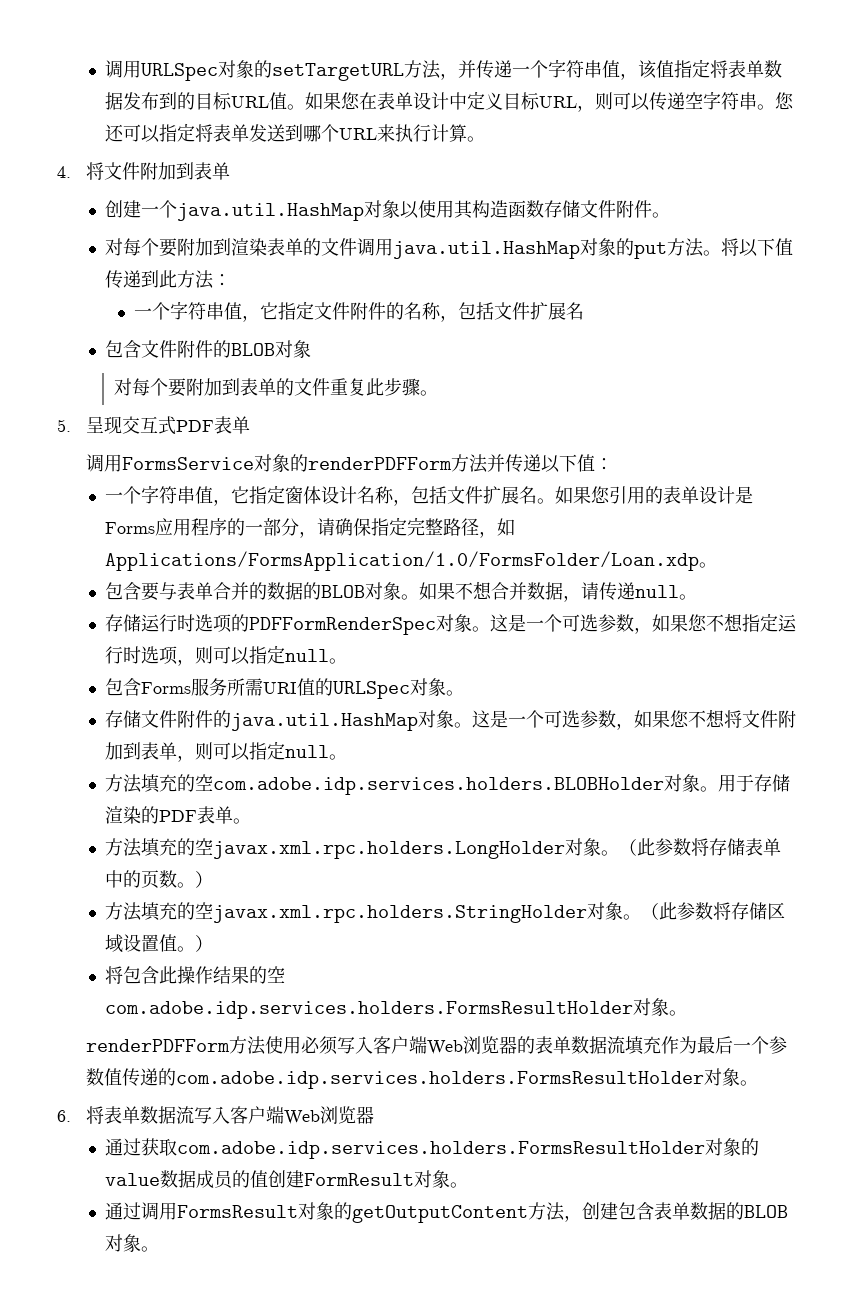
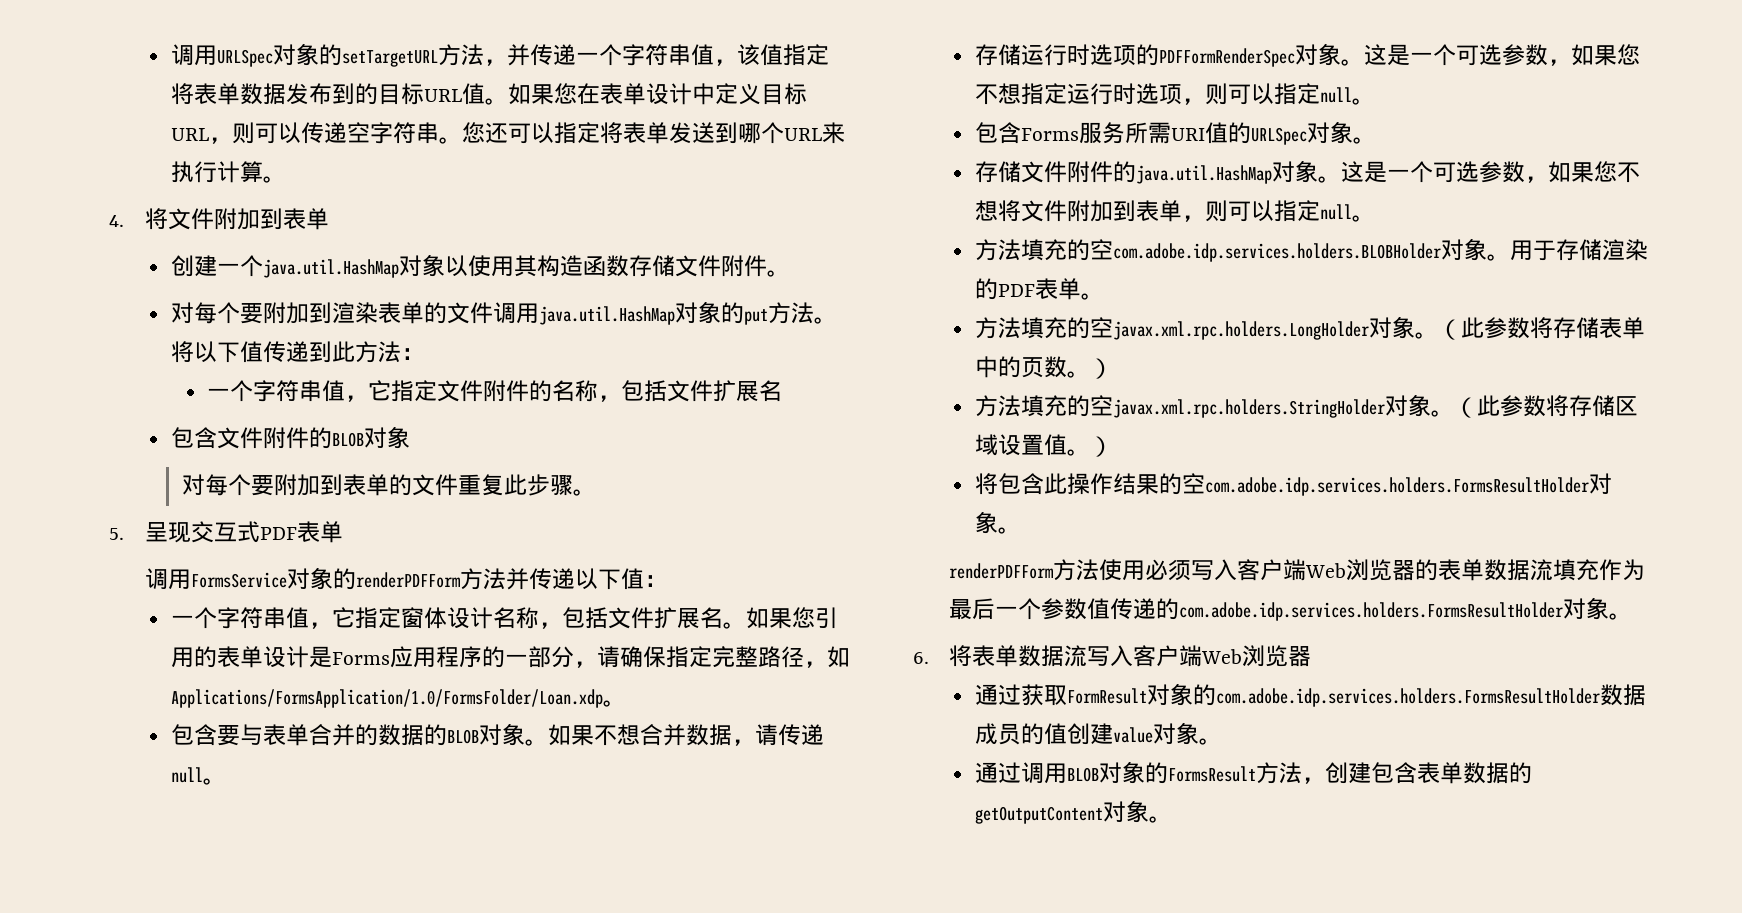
[177,1138,760,1159] [105,1173,161,1186] com.adobe.idp.services.holders.FormsResultHolder对象的value -> [1066,683,1600,707] FormResult对象的com.adobe.idp.services.holders.FormsResultHolder
[304,1173,415,1186] FormResult -> [1112,727,1153,743] value
[177,1202,529,1223] FormsResult对象的getOutputContent -> [1066,761,1256,784] BLOB对象的FormsResult
[744,1205,789,1218] BLOB -> [974,806,1103,824] getOutputContent

